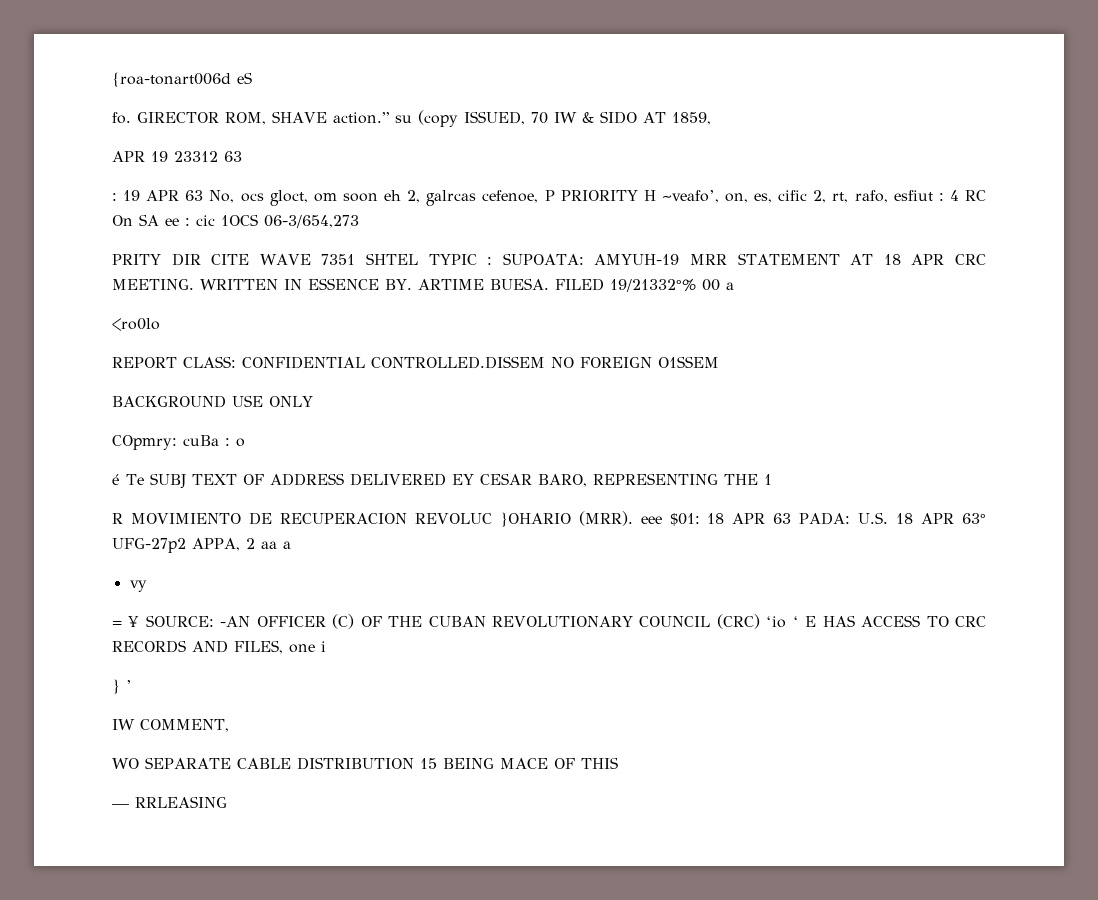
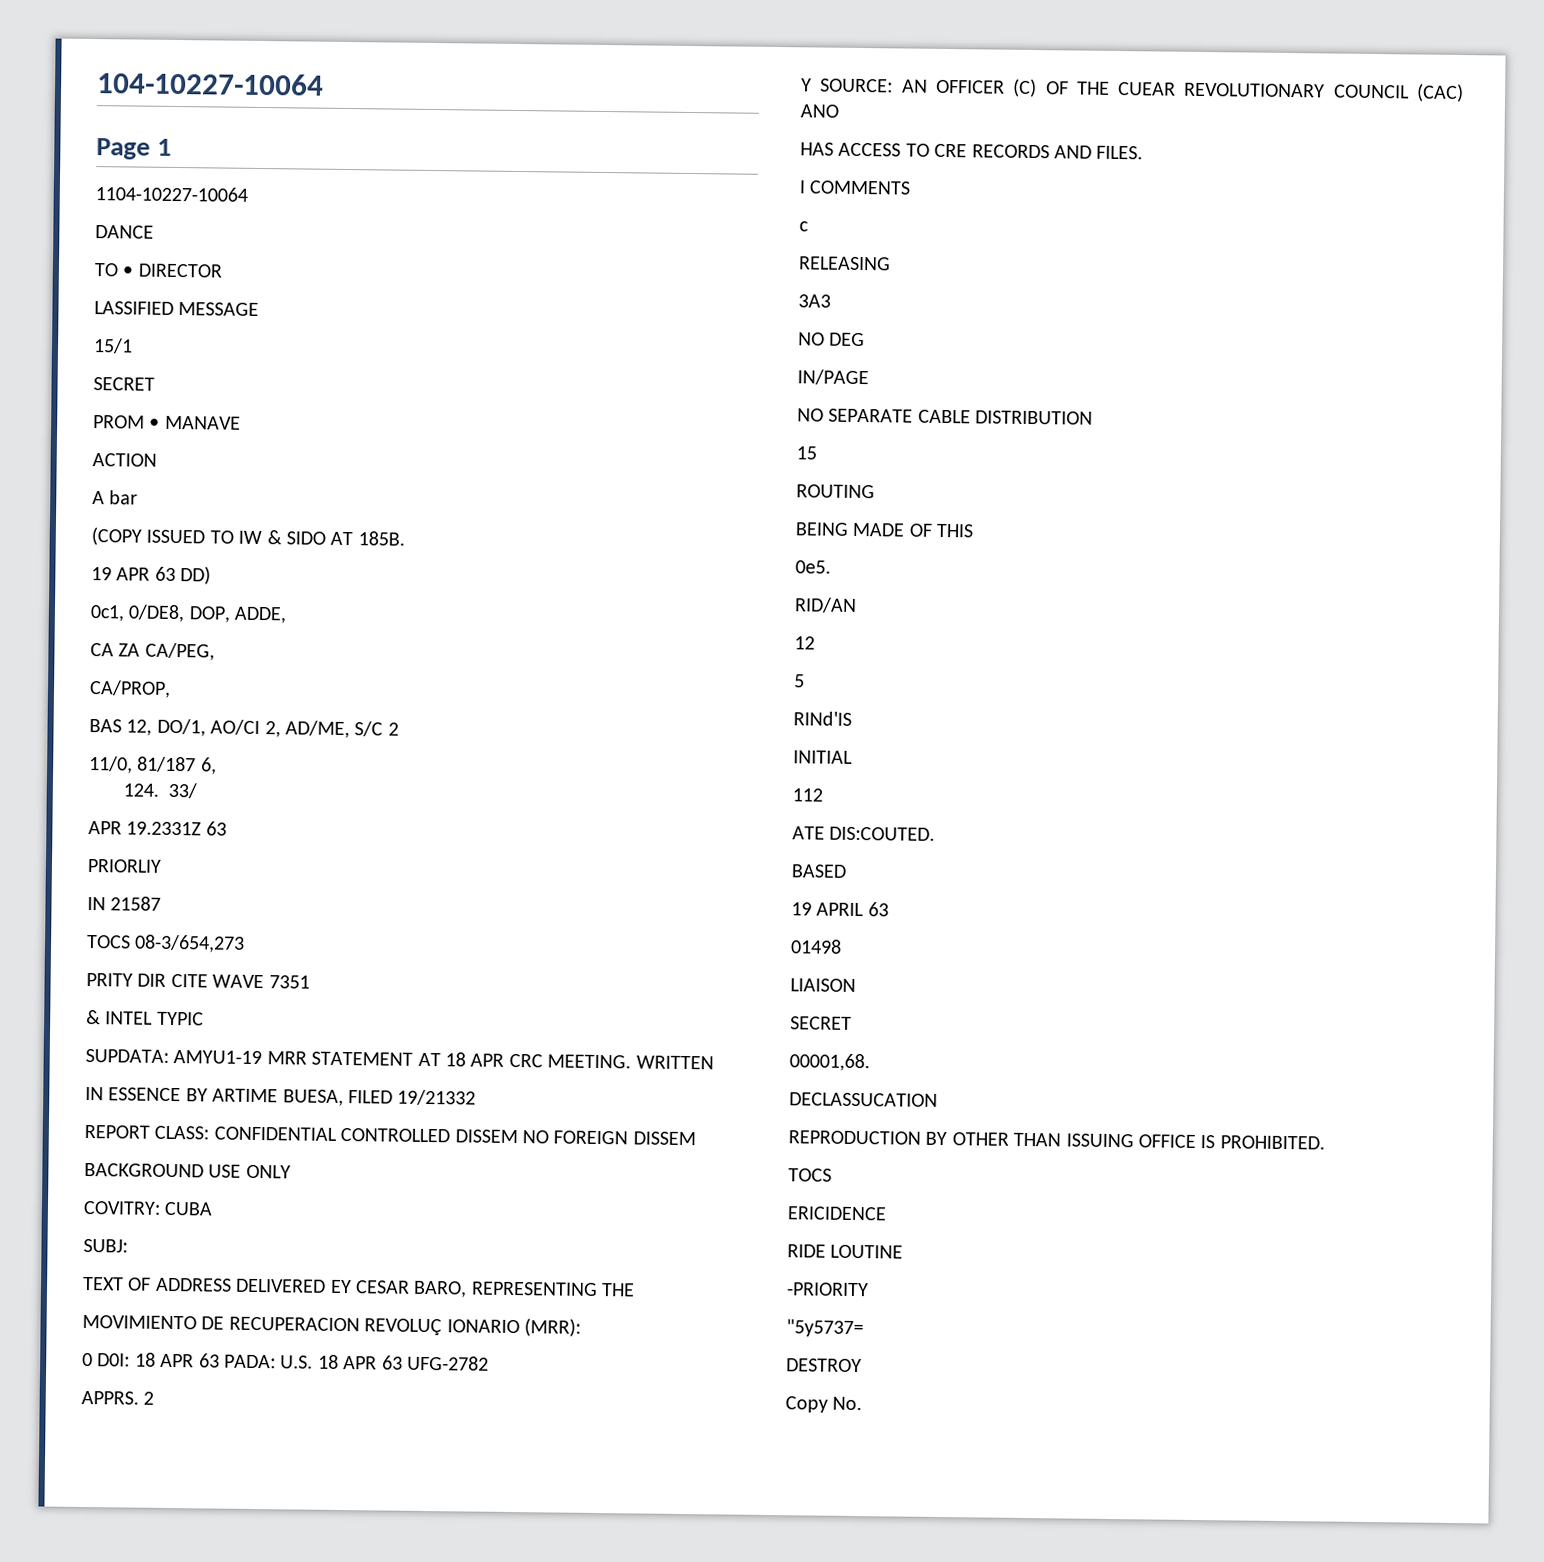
[112,72,252,87] [112,110,711,127] [112,151,242,162] [112,190,987,206] [112,214,359,228] {roa-tonart006d eS // fo. GIRECTOR ROM, SHAVE action.” su (copy ISSUED, 70 IW & SIDO AT 1859, // APR 19 23312 63 // : 19 APR 63 No, ocs gloct, om soon eh 2, galrcas cefenoe, P PRIORITY H ~veafo’, on, es, cific 2, rt, rafo, esfiut : 4 RC On SA ee : cic 1OCS 06-3/654,273 -> [96,72,324,96] [96,138,173,160] [95,186,248,202] [95,225,154,239] [94,263,223,278] [94,301,260,316] [93,338,133,354] [93,377,155,391] [93,415,241,430] [92,453,157,467] [92,490,139,505] [91,527,405,546] [91,566,212,585] [90,604,287,624] [90,642,215,661] [89,680,171,698] [89,718,399,739] [89,756,217,775] [122,782,197,799] [88,821,227,836] [87,859,162,873] [87,896,162,911] [87,934,246,953] 104-10227-10064 // Page 1 // 1104-10227-10064 // DANCE // TO • DIRECTOR // LASSIFIED MESSAGE // 15/1 // SECRET // PROM • MANAVE // ACTION // A bar // (COPY ISSUED TO IW & SIDO AT 185B. // 19 APR 63 DD) // 0c1, 0/DE8, DOP, ADDE, // CA ZA CA/PEG, // CA/PROP, // BAS 12, DO/1, AO/CI 2, AD/ME, S/C 2 // 11/0, 81/187 6, // 124. 33/ // APR 19.2331Z 63 // PRIORLIY // IN 21587 // TOCS 08-3/654,273
[366,253,419,265] SHTEL -> [86,1009,154,1025] // & INTEL
[487,253,680,265] : SUPOATA: AMYUH-19 -> [85,1048,263,1065] // SUPDATA: AMYU1-19
(278, 284) none -> (714, 1062) //
[385,278,734,292] [112,318,160,331] BY. ARTIME BUESA. FILED 19/21332°% 00 a // <ro0lo -> [185,1088,477,1107] BY ARTIME BUESA, FILED 19/21332
[371,356,545,369] CONTROLLED.DISSEM -> [340,1127,518,1144] CONTROLLED DISSEM
[658,356,719,368] O1SSEM -> [632,1131,696,1146] DISSEM
[112,435,245,450] [112,473,186,489] COpmry: cuBa : o // é Te SUBJ -> [83,1200,214,1216] [83,1238,128,1253] COVITRY: CUBA // SUBJ: //
[763,474,772,485] [112,513,123,524] 1 // R -> (636, 1290) //
[414,511,700,527] REVOLUC }OHARIO (MRR). eee $01: -> [364,1318,581,1337] [82,1352,131,1367] REVOLUÇ IONARIO (MRR): // 0 D0I:
[962,513,986,524] [112,538,291,553] [129,580,147,592] [112,615,251,627] 63° UFG-27p2 APPA, 2 aa a // vy // = ¥ SOURCE: -AN -> [381,1355,489,1371] [81,1390,155,1405] [801,78,928,93] 63 UFG-2782 // APPRS. 2 // Y SOURCE: AN
[428,616,486,627] CUBAN -> [1118,82,1177,96] CUEAR
[716,614,817,629] (CRC) ‘io ‘ E -> [1416,83,1464,103] [800,104,839,118] (CAC) ANO //
[955,616,986,627] CRC -> [934,143,968,158] CRE
[234,640,326,654] [112,679,132,694] [112,719,229,732] [112,758,139,769] FILES, one i // } ’ // IW COMMENT, // WO -> [1096,145,1144,160] [799,180,912,195] [799,221,809,232] [798,256,891,271] [798,294,831,308] [798,332,866,347] [797,369,869,386] [797,408,824,422] FILES. // I COMMENTS // c // RELEASING // 3A3 // NO DEG // IN/PAGE // NO
(414, 763) none -> (1094, 417) //
[442,758,548,769] BEING MACE -> [796,484,875,499] [795,522,906,537] // ROUTING // BEING MADE
[112,796,227,808] — RRLEASING -> [795,560,831,574] [794,597,857,613] [794,636,815,650] [794,674,805,688] [793,711,852,726] [793,750,853,764] [792,788,823,802] [792,826,936,841] [791,864,847,878] [791,902,889,917] [790,939,842,954] [790,978,856,992] [790,1016,852,1030] [789,1053,870,1072] [789,1092,938,1107] [788,1130,1325,1150] [788,1168,832,1182] [787,1206,887,1221] [787,1244,904,1259] [786,1282,869,1297] [786,1319,864,1338] [786,1358,862,1373] [785,1396,863,1413] 0e5. // RID/AN // 12 // 5 // RINd'IS // INITIAL // 112 // ATE DIS:COUTED. // BASED // 19 APRIL 63 // 01498 // LIAISON // SECRET // 00001,68. // DECLASSUCATION // REPRODUCTION BY OTHER THAN ISSUING OFFICE IS PROHIBITED. // TOCS // ERICIDENCE // RIDE LOUTINE // -PRIORITY // "5y5737= // DESTROY // Copy No.

